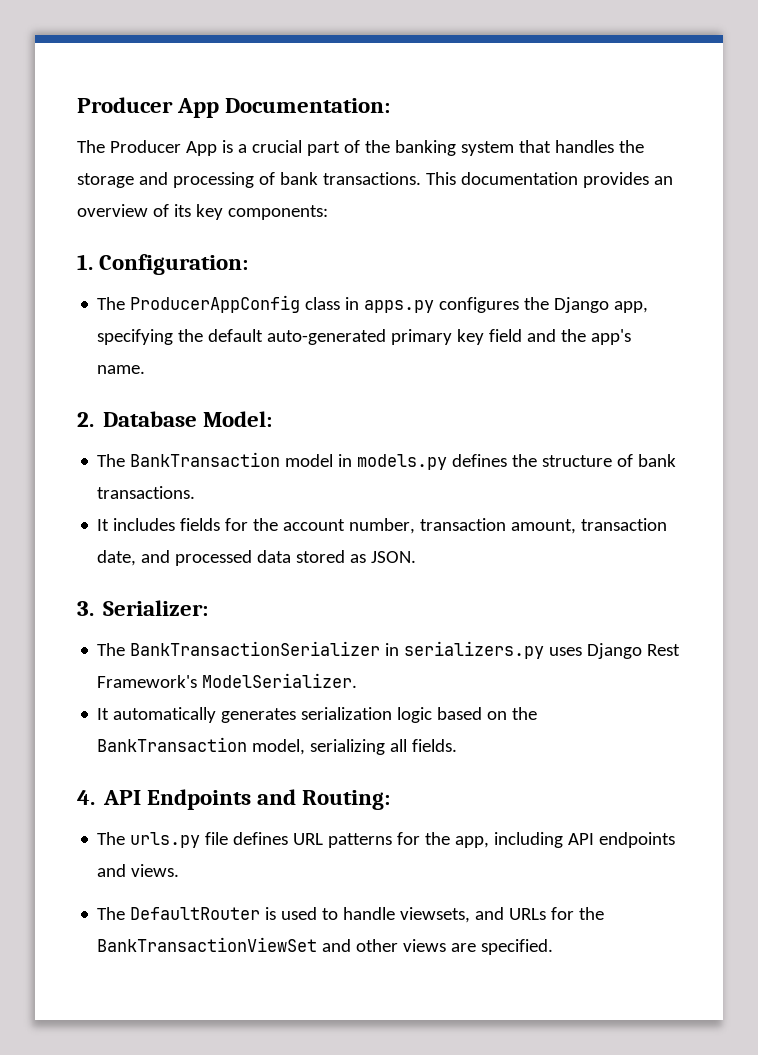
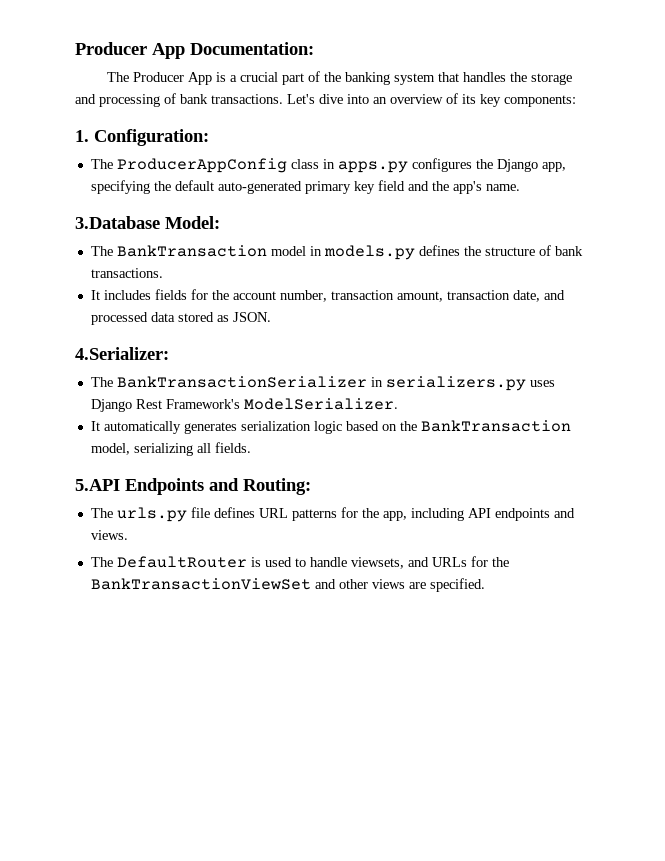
[425,172,649,188] This documentation provides -> [287,94,369,104] Let's dive into
[77,411,198,427] 2. Database -> [75,216,160,229] 3.Database
[77,600,209,616] 3. Serializer: -> [75,347,169,360] 4.Serializer:
[77,790,142,805] 4. API -> [75,479,120,491] 5.API

